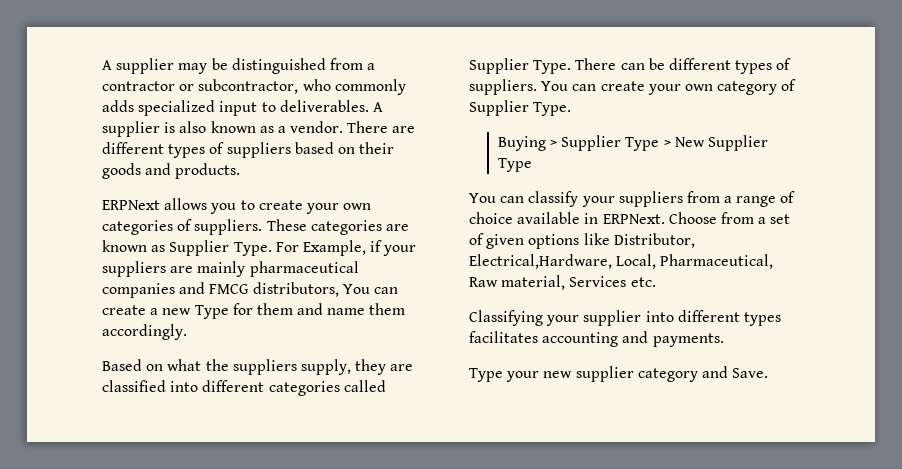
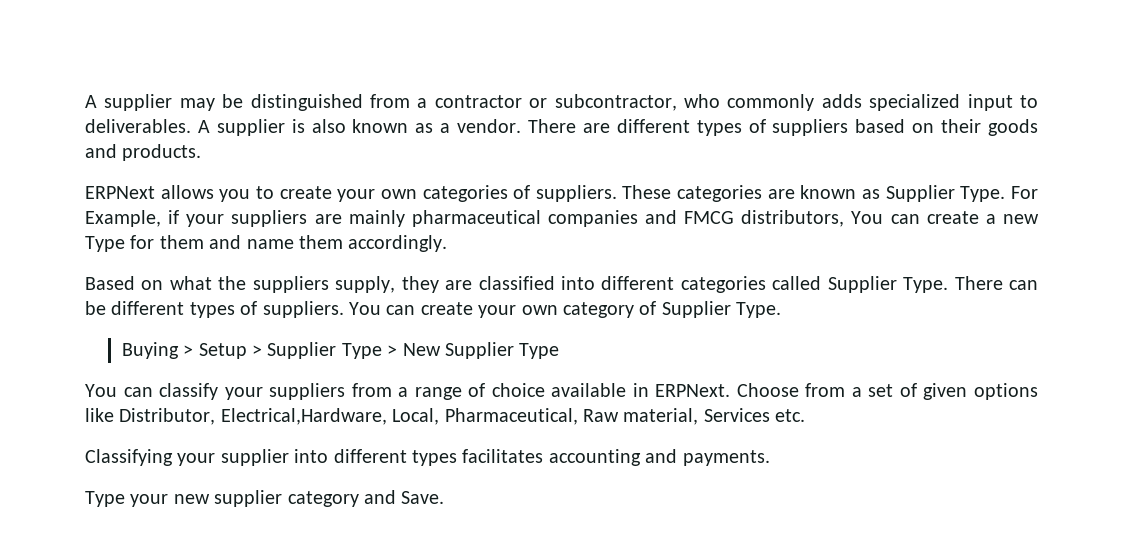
(557, 143) none -> [198,343,262,359] Setup >

